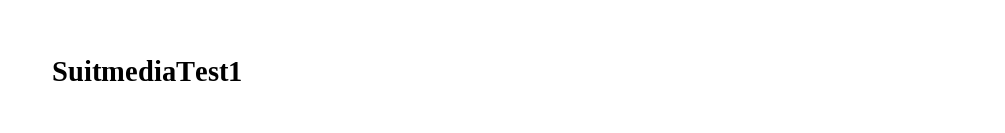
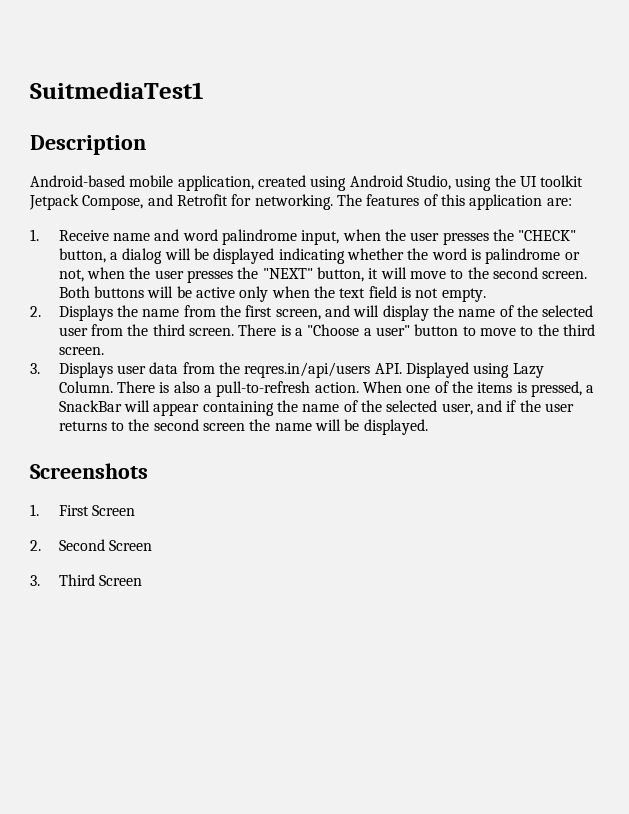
(242, 70) none -> [30,135,146,155] [30,175,584,191] [29,194,572,210] [30,229,577,245] [58,248,580,264] [58,267,588,283] [58,286,486,302] [30,305,594,321] [58,324,595,336] [58,347,104,355] [30,362,544,378] [58,381,595,397] [58,400,574,416] [58,419,428,435] [30,463,148,479] [30,504,136,516] [30,539,153,551] [30,574,143,586] // Description // Android-based mobile application, created using Android Studio, using the UI toolkit Jetpack Compose, and Retrofit for networking. The features of this application are: // 1. Receive name and word palindrome input, when the user presses the "CHECK" button, a dialog will be displayed indicating whether the word is palindrome or not, when the user presses the "NEXT" button, it will move to the second screen. Both buttons will be active only when the text field is not empty. // 2. Displays the name from the first screen, and will display the name of the selected user from the third screen. There is a "Choose a user" button to move to the third screen. // 3. Displays user data from the reqres.in/api/users API. Displayed using Lazy Column. There is also a pull-to-refresh action. When one of the items is pressed, a SnackBar will appear containing the name of the selected user, and if the user returns to the second screen the name will be displayed. // Screenshots // 1. First Screen // 2. Second Screen // 3. Third Screen

